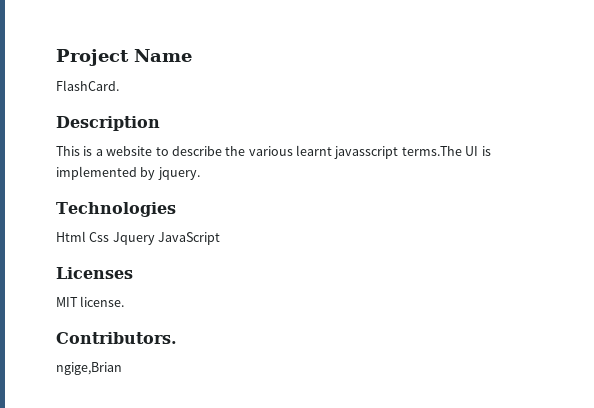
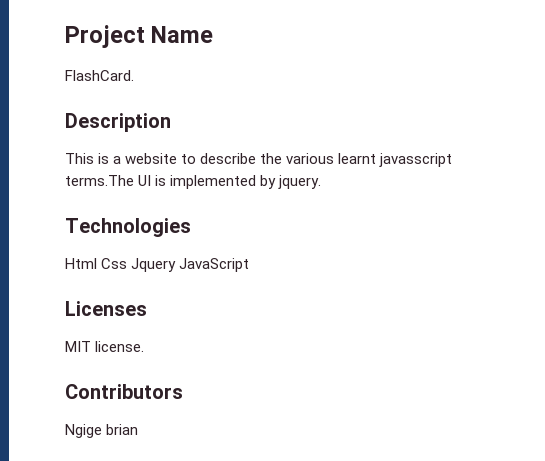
[56,332,177,344] [56,362,122,375] Contributors. // ngige,Brian -> [65,384,183,399] [65,424,139,438] Contributors // Ngige brian

